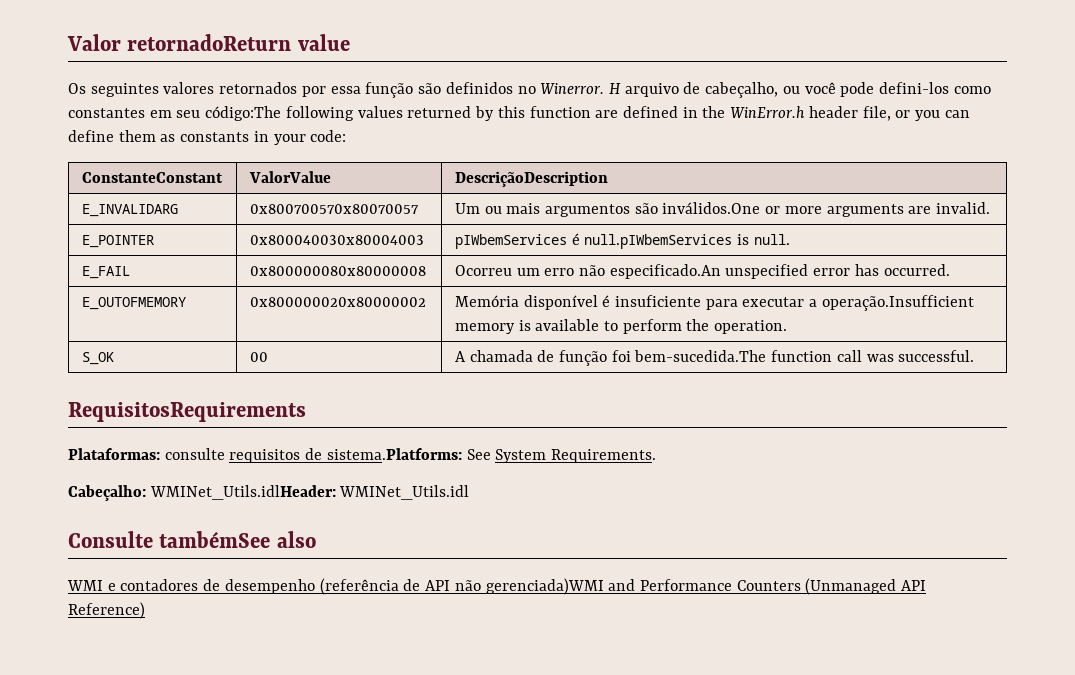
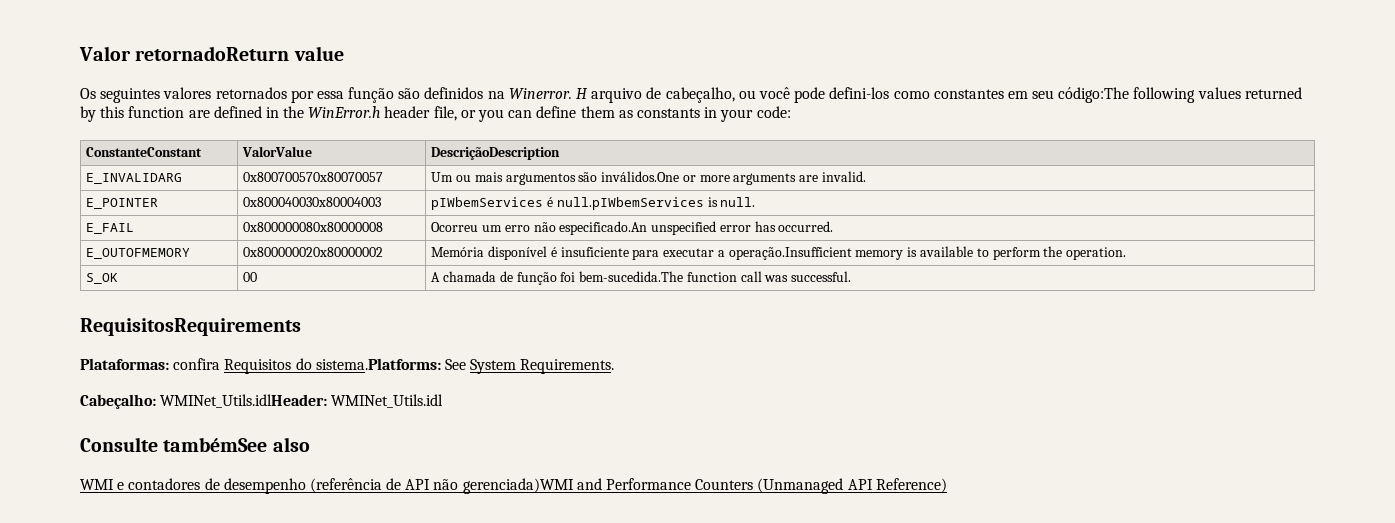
[517,86,536,94] no -> [487,91,505,99] na
[164,448,323,463] consulte requisitos de -> [173,358,312,374] confira Requisitos do

